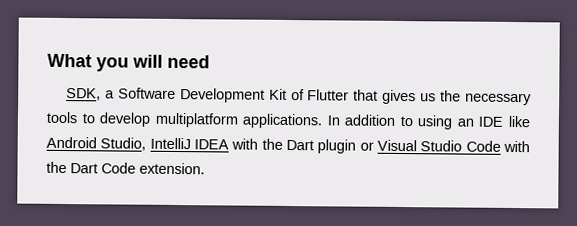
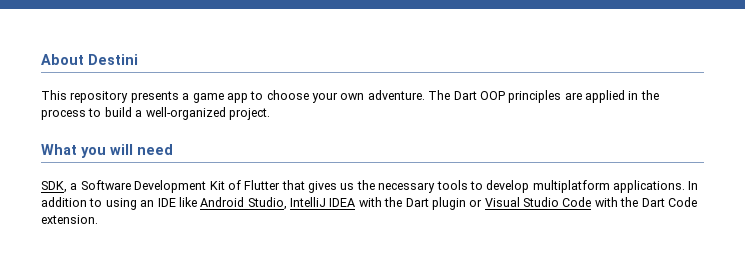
(47, 60) none -> [41,54,138,65] [41,90,659,103] [41,107,270,120] About Destini // This repository presents a game app to choose your own adventure. The Dart OOP principles are applied in the process to build a well-organized project. //

